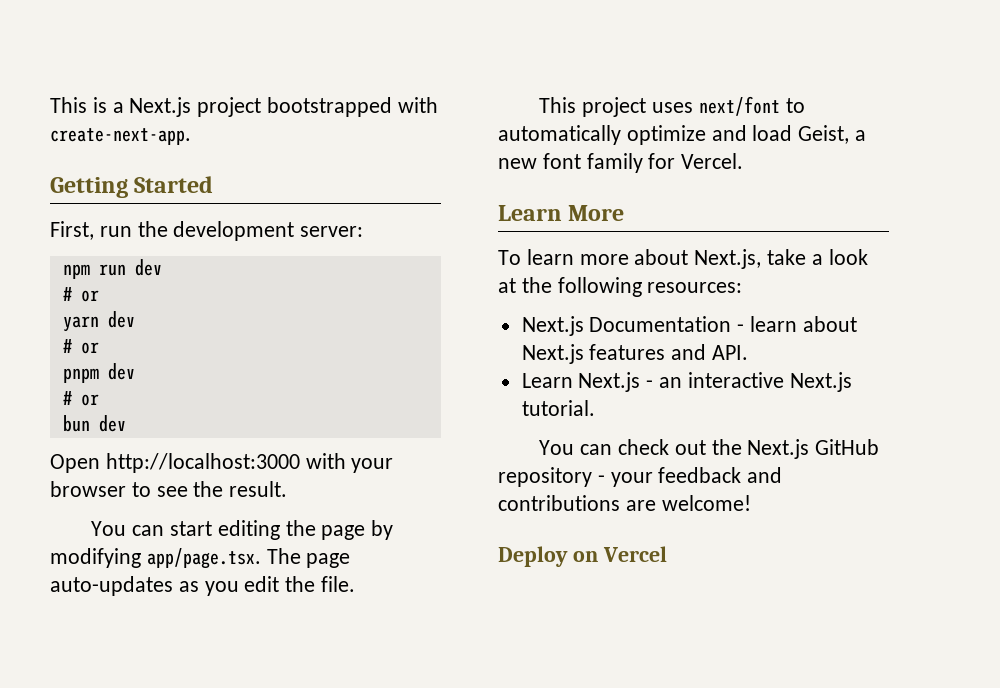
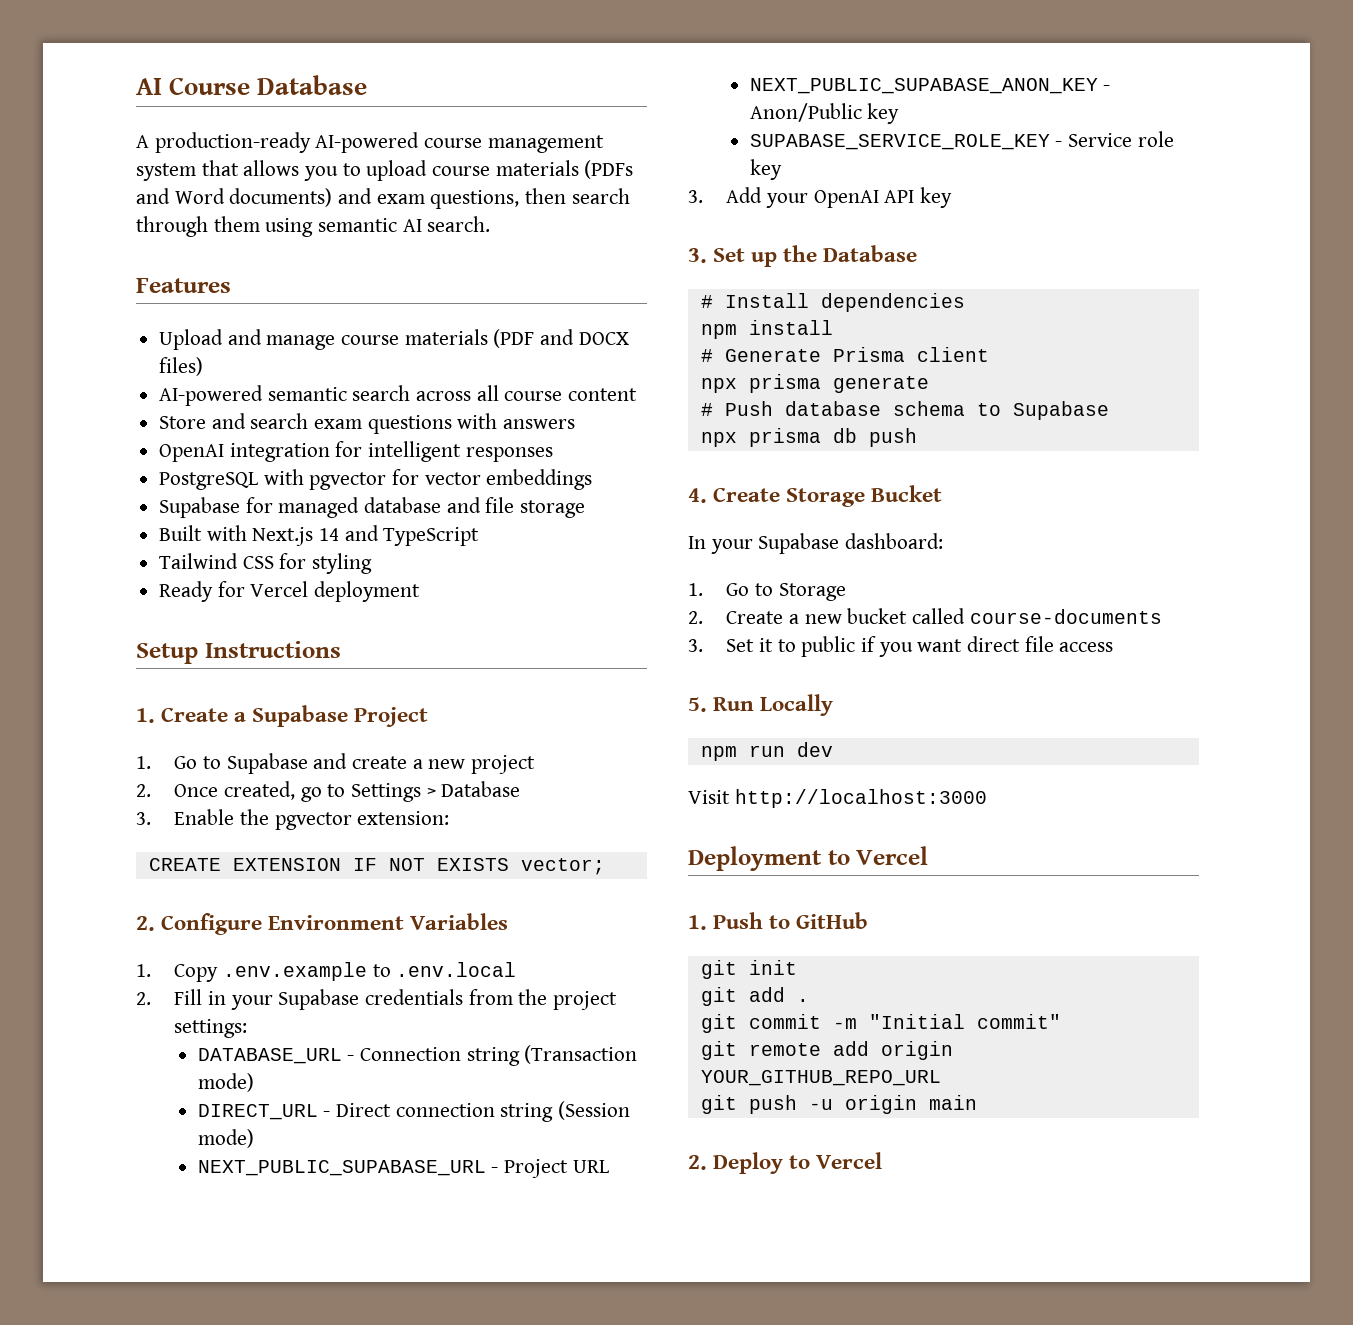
[50,97,438,117] [50,128,191,145] [50,176,214,198] [50,221,364,241] [62,259,162,279] [62,287,99,302] [62,311,135,332] [62,339,99,354] [62,363,135,383] [62,391,99,406] [62,415,126,432] [50,453,394,473] [50,481,288,497] [91,520,394,540] [50,548,351,569] [50,576,356,596] [539,96,805,117] [498,125,867,145] [498,153,744,173] [498,205,625,221] [498,249,868,269] [498,277,743,297] [521,316,857,336] [521,344,749,364] [521,372,852,392] [521,400,595,416] [539,439,880,459] [498,467,783,487] [498,495,751,511] [498,546,598,567] This is a Next.js project bootstrapped with create-next-app. // Getting Started // First, run the development server: // npm run dev // # or // yarn dev // # or // pnpm dev // # or // bun dev // Open http://localhost:3000 with your browser to see the result. // You can start editing the page by modifying app/page.tsx. The page auto-updates as you edit the file. // This project uses next/font to automatically optimize and load Geist, a new font family for Vercel. // Learn More // To learn more about Next.js, take a look at the following resources: // Next.js Documentation - learn about Next.js features and API. // Learn Next.js - an interactive Next.js tutorial. // You can check out the Next.js GitHub repository - your feedback and contributions are welcome! // Deploy on -> [136,75,368,95] [136,132,604,153] [136,160,634,181] [136,188,630,209] [136,216,491,237] [136,278,231,293] [159,329,629,350] [159,357,204,376] [159,385,638,406] [159,413,576,434] [159,441,553,462] [159,469,593,490] [159,497,586,518] [159,525,480,546] [159,553,373,574] [159,581,421,602] [136,641,341,664] [136,705,429,727] [136,753,536,774] [136,781,521,802] [136,809,450,830] [148,858,605,875] [136,913,509,935] [136,962,517,982] [136,989,618,1010] [174,1019,248,1038] [197,1045,638,1066] [197,1073,254,1092] [197,1101,630,1122] [197,1129,254,1148] [197,1159,609,1178] [749,78,1111,94] [749,103,900,124] [749,131,1174,150] [749,159,782,180] [688,187,953,208] [688,245,918,267] [700,293,965,312] [700,320,833,339] [700,347,989,362] [700,374,929,393] [700,401,1109,420] [700,428,917,447] [688,485,943,507] [688,533,944,554] [688,583,846,601] [688,608,1162,624] [688,636,1114,657] [688,694,834,716] [700,742,833,761] [688,789,987,808] [688,846,929,871] [688,912,869,930] [700,960,797,979] [700,987,809,1006] [700,1014,1061,1033] [700,1041,953,1060] [700,1070,941,1086] [700,1095,977,1114] [688,1152,811,1174] AI Course Database // A production-ready AI-powered course management system that allows you to upload course materials (PDFs and Word documents) and exam questions, then search through them using semantic AI search. // Features // Upload and manage course materials (PDF and DOCX files) // AI-powered semantic search across all course content // Store and search exam questions with answers // OpenAI integration for intelligent responses // PostgreSQL with pgvector for vector embeddings // Supabase for managed database and file storage // Built with Next.js 14 and TypeScript // Tailwind CSS for styling // Ready for Vercel deployment // Setup Instructions // 1. Create a Supabase Project // 1. Go to Supabase and create a new project // 2. Once created, go to Settings > Database // 3. Enable the pgvector extension: // CREATE EXTENSION IF NOT EXISTS vector; // 2. Configure Environment Variables // 1. Copy .env.example to .env.local // 2. Fill in your Supabase credentials from the project settings: // DATABASE_URL - Connection string (Transaction mode) // DIRECT_URL - Direct connection string (Session mode) // NEXT_PUBLIC_SUPABASE_URL - Project URL // NEXT_PUBLIC_SUPABASE_ANON_KEY - Anon/Public key // SUPABASE_SERVICE_ROLE_KEY - Service role key // 3. Add your OpenAI API key // 3. Set up the Database // # Install dependencies // npm install // # Generate Prisma client // npx prisma generate // # Push database schema to Supabase // npx prisma db push // 4. Create Storage Bucket // In your Supabase dashboard: // 1. Go to Storage // 2. Create a new bucket called course-documents // 3. Set it to public if you want direct file access // 5. Run Locally // npm run dev // Visit http://localhost:3000 // Deployment to Vercel // 1. Push to GitHub // git init // git add . // git commit -m "Initial commit" // git remote add origin YOUR_GITHUB_REPO_URL // git push -u origin main // 2. Deploy to

